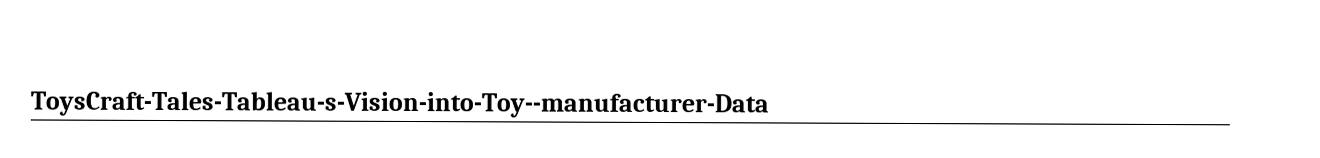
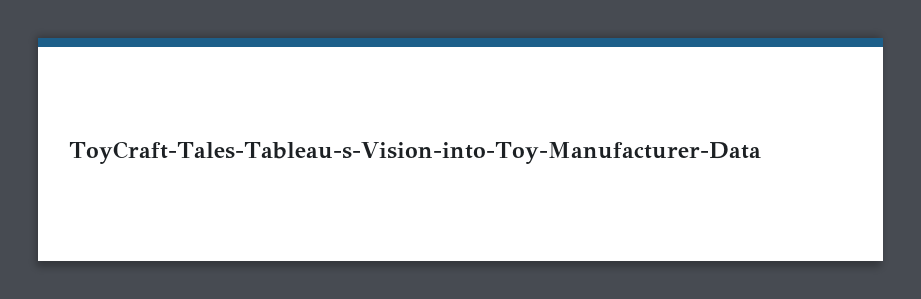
[30,90,769,119] ToysCraft-Tales-Tableau-s-Vision-into-Toy--manufacturer-Data -> [69,141,761,164] ToyCraft-Tales-Tableau-s-Vision-into-Toy-Manufacturer-Data

